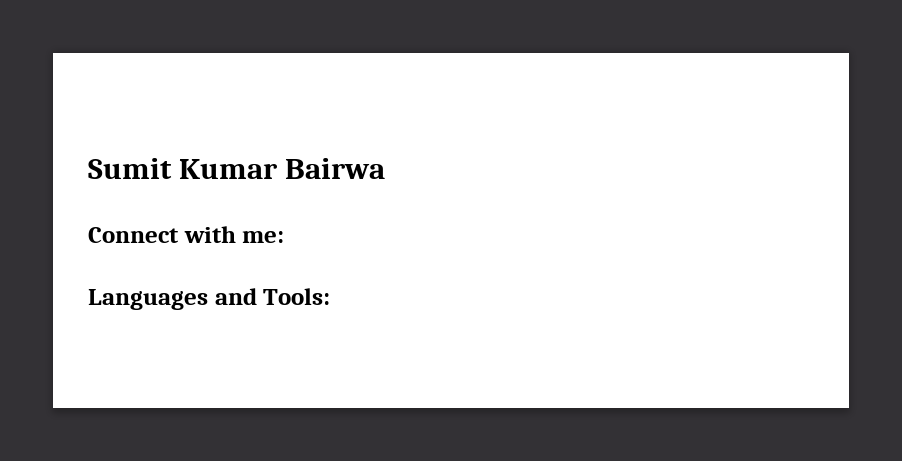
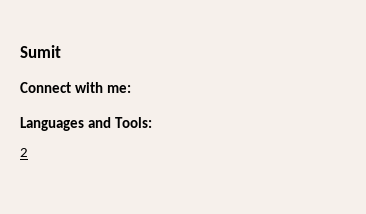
[179,158,386,179] Kumar Bairwa -> (61, 51) none
(331, 296) none -> [20,148,28,157] // 2

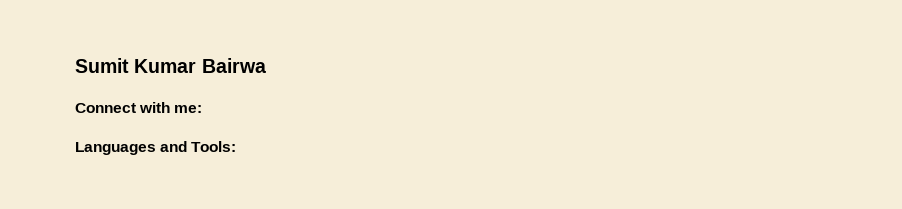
(61, 51) none -> [134,58,266,73] Kumar Bairwa
[20,148,28,157] // 2 -> (237, 146) none

